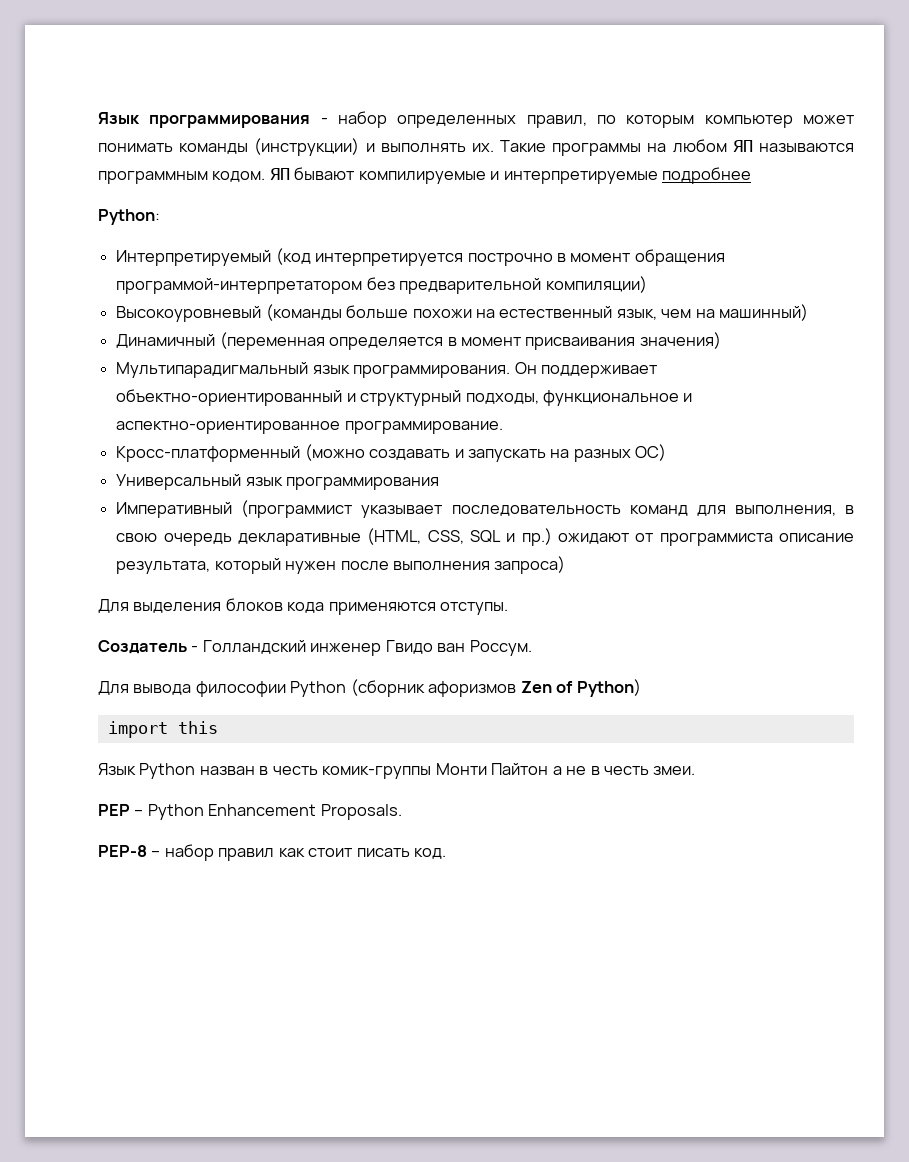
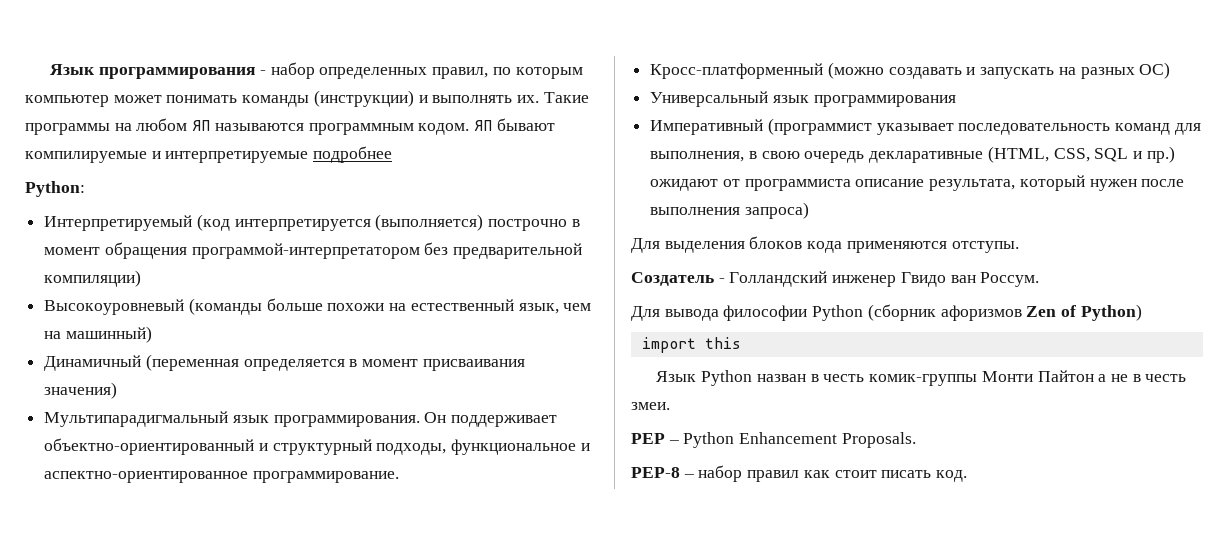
(464, 259) none -> [375,214,484,231] (выполняется)

